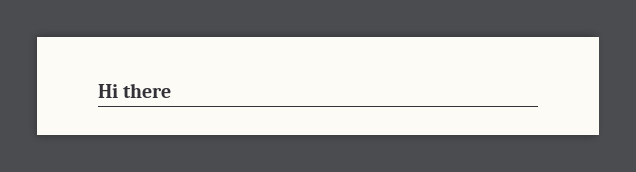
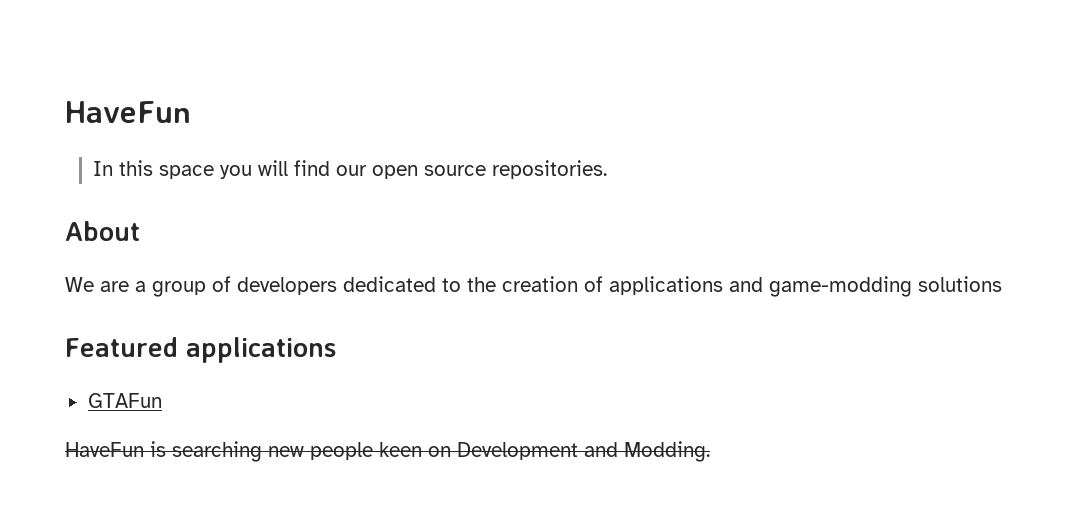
[98,83,172,98] Hi there -> [65,101,191,123] [93,160,608,179] [65,221,140,241] [65,276,1002,297] [65,337,336,363] [87,393,162,408] [65,441,710,462] HaveFun // In this space you will find our open source repositories. // About // We are a group of developers dedicated to the creation of applications and game-modding solutions // Featured applications // GTAFun // HaveFun is searching new people keen on Development and Modding.

